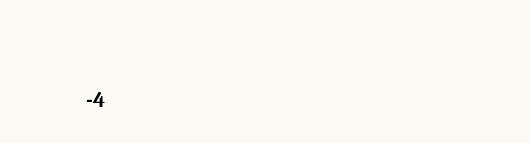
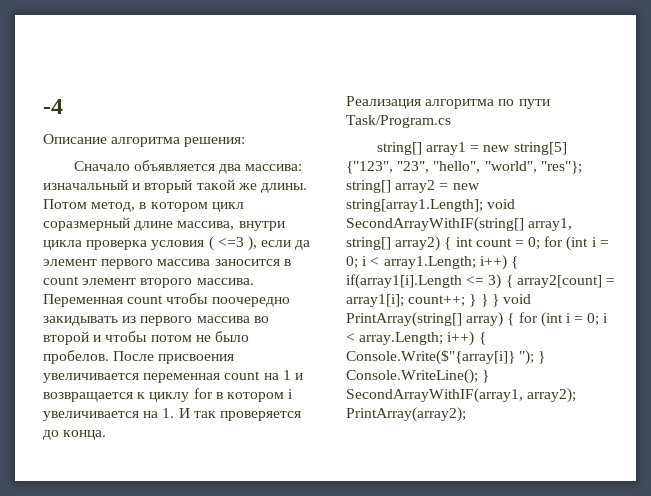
(105, 99) none -> [43,134,246,147] [73,160,303,174] [43,179,307,193] [43,199,244,212] [43,217,285,231] [43,236,311,251] [43,259,291,269] [43,276,254,288] [43,293,290,307] [43,316,269,326] [43,331,249,345] [43,350,235,364] [43,370,303,383] [43,388,294,402] [43,408,301,421] [43,430,107,440] [346,96,550,109] [346,115,451,128] [376,142,567,155] [346,161,582,174] [346,180,480,193] [346,199,516,212] [346,217,573,232] [346,236,609,251] [346,255,518,270] [346,274,615,289] [346,294,531,307] [346,312,609,327] [346,331,486,346] [346,350,546,365] [346,369,490,384] [346,388,577,403] [346,407,466,422] // Описание алгоритма решения: // Сначало объявляется два массива: изначальный и вторый такой же длины. Потом метод, в котором цикл соразмерный длине массива, внутри цикла проверка условия ( <=3 ), если да элемент первого массива заносится в count элемент второго массива. Переменная count чтобы поочередно закидывать из первого массива во второй и чтобы потом не было пробелов. После присвоения увеличивается переменная count на 1 и возвращается к циклу for в котором i увеличивается на 1. И так проверяется до конца. // Реализация алгоритма по пути Task/Program.cs // string[] array1 = new string[5] {"123", "23", "hello", "world", "res"}; string[] array2 = new string[array1.Length]; void SecondArrayWithIF(string[] array1, string[] array2) { int count = 0; for (int i = 0; i < array1.Length; i++) { if(array1[i].Length <= 3) { array2[count] = array1[i]; count++; } } } void PrintArray(string[] array) { for (int i = 0; i < array.Length; i++) { Console.Write($"{array[i]} "); } Console.WriteLine(); } SecondArrayWithIF(array1, array2); PrintArray(array2);

